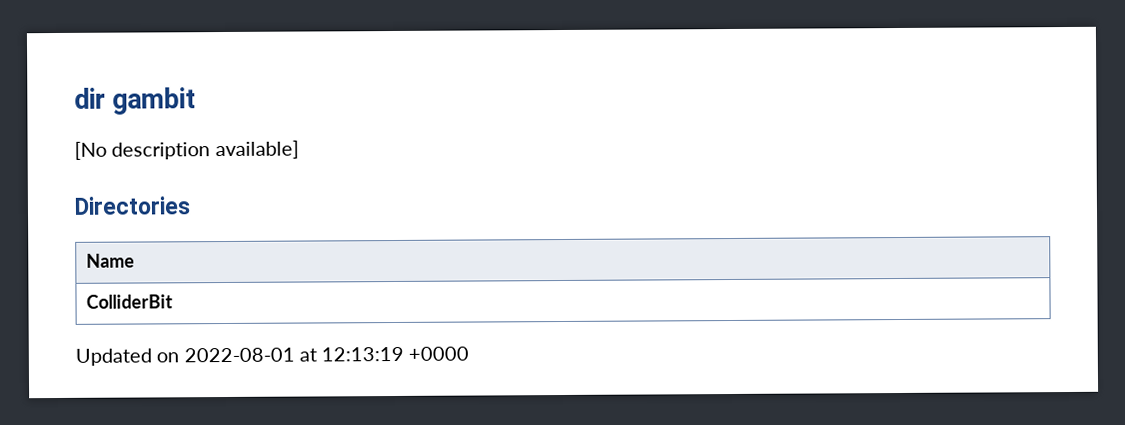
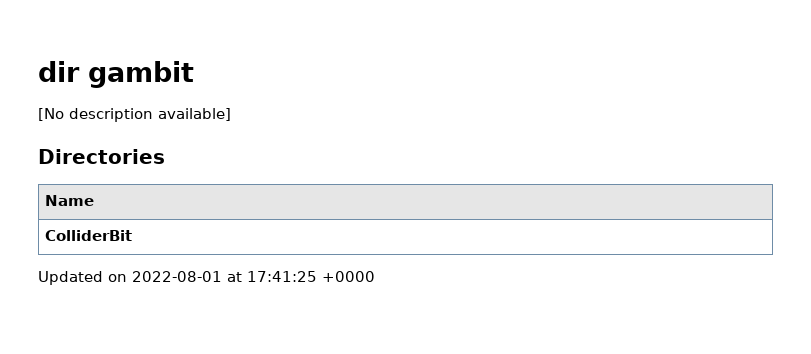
[321,346,405,362] 12:13:19 -> [247,271,317,282] 17:41:25

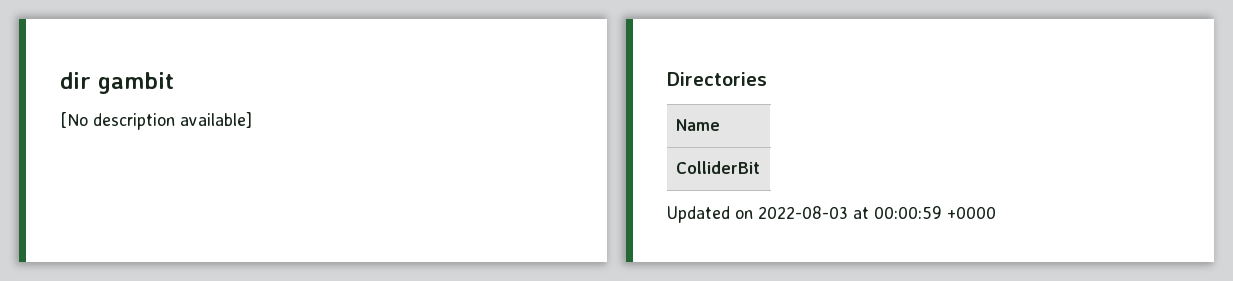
[132,271,317,282] 2022-08-01 at 17:41:25 -> [758,206,942,219] 2022-08-03 at 00:00:59

